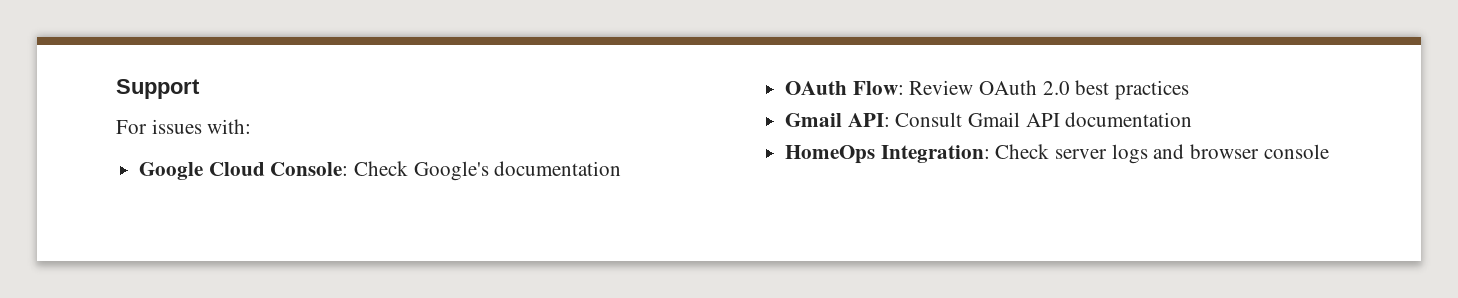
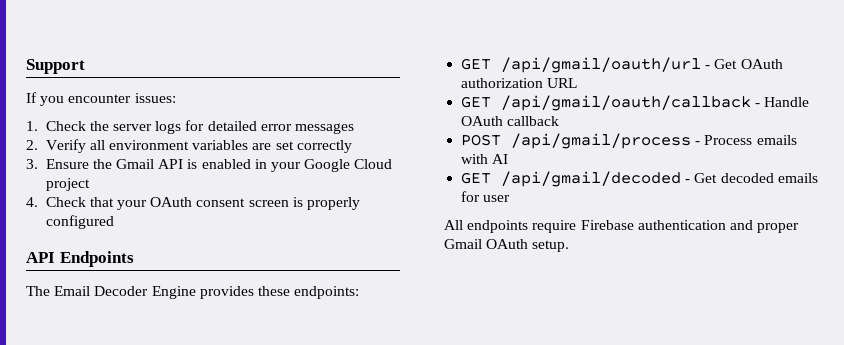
[116,119,252,134] [139,161,622,181] [785,80,1190,100] [785,112,1193,127] [785,144,1329,164] For issues with: // Google Cloud Console: Check Google's documentation // OAuth Flow: Review OAuth 2.0 best practices // Gmail API: Consult Gmail API documentation // HomeOps Integration: Check server logs and browser console -> [26,92,176,106] [26,120,355,134] [26,139,352,153] [26,159,393,172] [45,178,90,191] [26,197,361,210] [45,215,114,229] [26,251,134,267] [26,286,360,299] [461,57,783,73] [461,78,578,88] [461,95,810,111] [461,116,560,126] [461,133,797,149] [461,154,509,164] [461,171,818,187] [461,191,511,202] [444,220,800,233] [444,239,570,252] If you encounter issues: // 1. Check the server logs for detailed error messages // 2. Verify all environment variables are set correctly // 3. Ensure the Gmail API is enabled in your Google Cloud project // 4. Check that your OAuth consent screen is properly configured // API Endpoints // The Email Decoder Engine provides these endpoints: // GET /api/gmail/oauth/url - Get OAuth authorization URL // GET /api/gmail/oauth/callback - Handle OAuth callback // POST /api/gmail/process - Process emails with AI // GET /api/gmail/decoded - Get decoded emails for user // All endpoints require Firebase authentication and proper Gmail OAuth setup.

